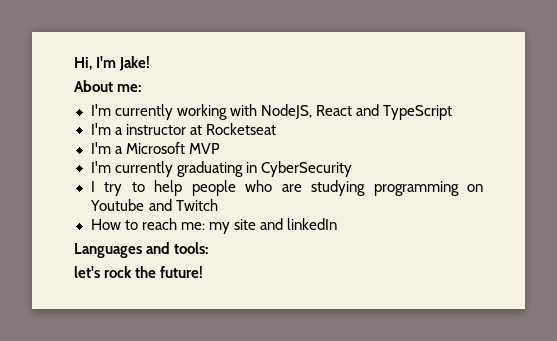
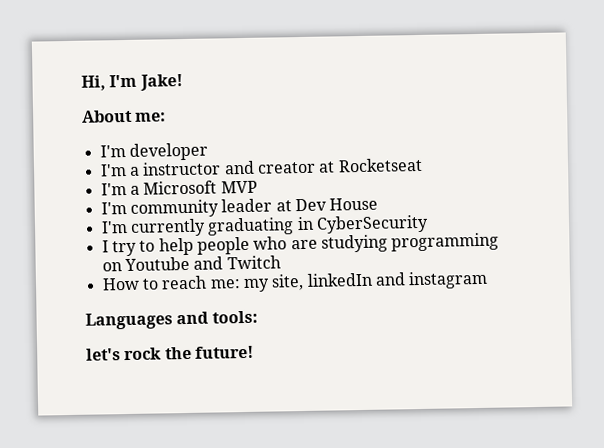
[114,104,452,120] currently working with NodeJS, React and TypeScript -> [128,142,208,161] developer
(186, 129) none -> [223,160,316,175] and creator
(220, 148) none -> [100,197,379,218] // I'm community leader at Dev House
[233,218,337,230] site and linkedIn -> [271,270,489,291] site, linkedIn and instagram

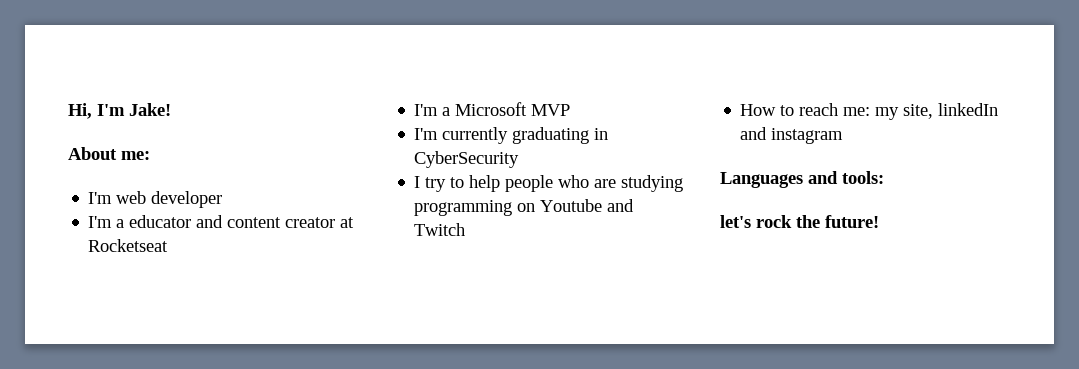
(126, 151) none -> [116,191,147,204] web
[142,160,255,176] instructor and -> [129,215,282,228] educator and content
[100,197,379,218] // I'm community leader at Dev House -> (571, 110) none

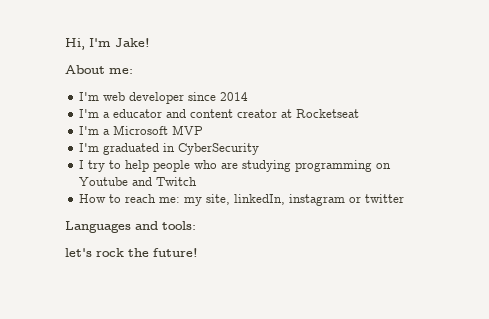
(223, 199) none -> [188,92,249,101] since 2014
[442,127,590,144] currently graduating -> [103,143,160,155] graduated
[938,103,999,116] [740,127,768,140] linkedIn and -> [234,194,286,205] linkedIn,
(844, 136) none -> [349,194,405,203] or twitter

